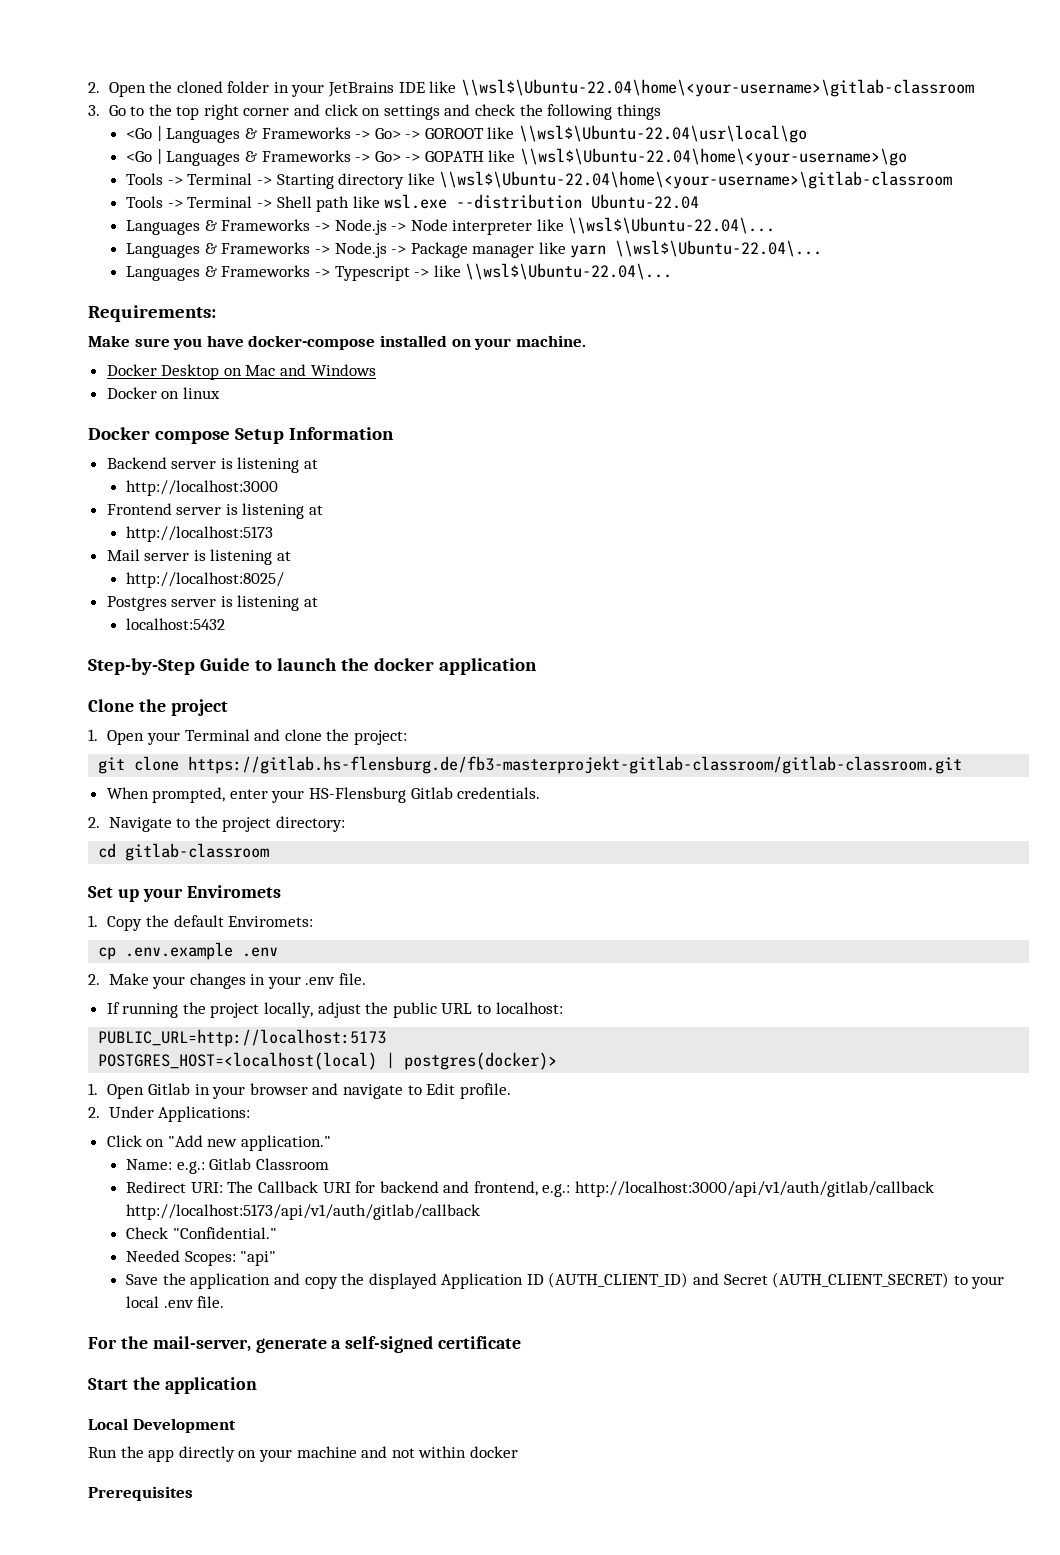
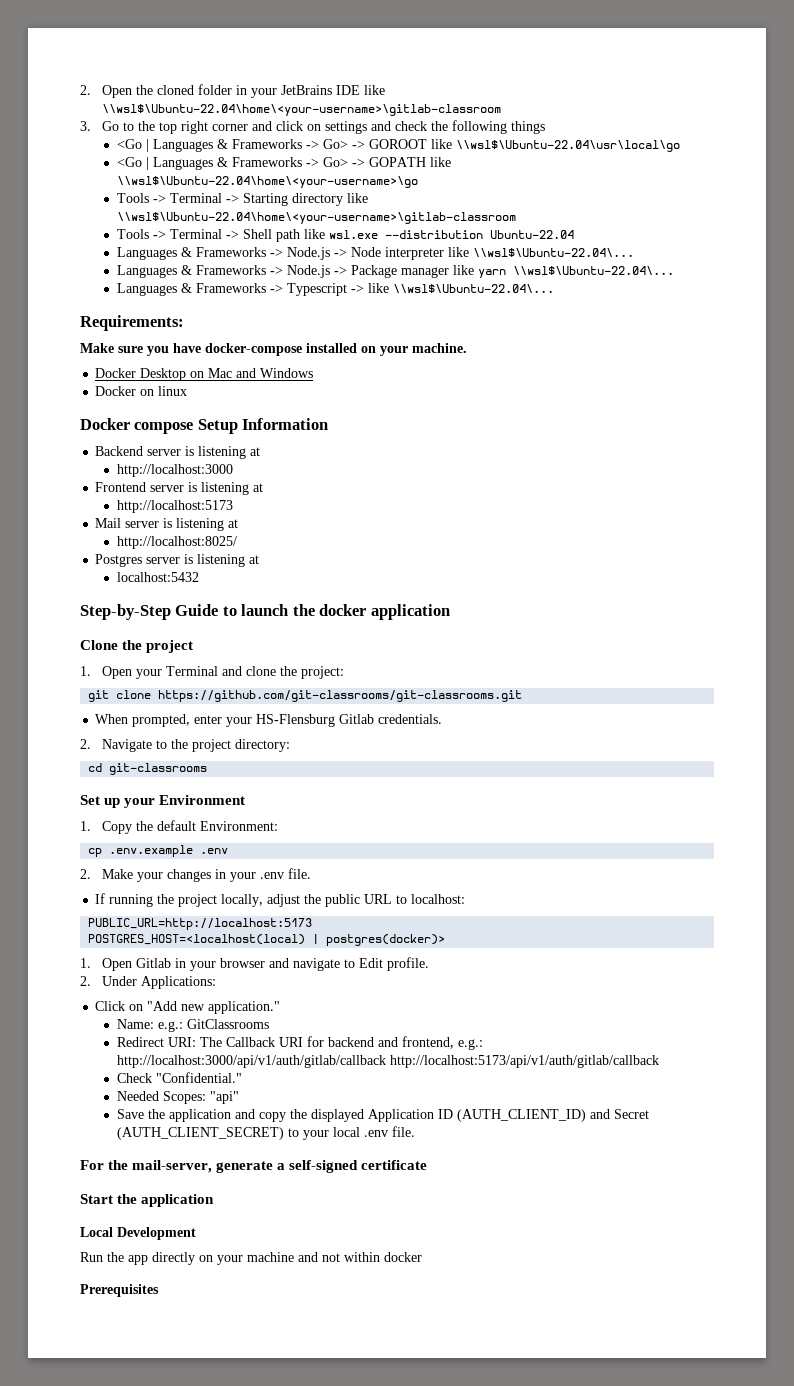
[188,756,963,774] https://gitlab.hs-flensburg.de/fb3-masterprojekt-gitlab-classroom/gitlab-classroom.git -> [158,690,523,702] https://github.com/git-classrooms/git-classrooms.git
[125,843,270,861] gitlab-classroom -> [109,763,208,775] git-classrooms
[186,885,281,898] Enviromets -> [159,795,246,805] Environment
[228,916,314,927] Enviromets: -> [199,821,278,831] Environment:
[209,1158,329,1170] Gitlab Classroom -> [187,1019,270,1029] GitClassrooms

